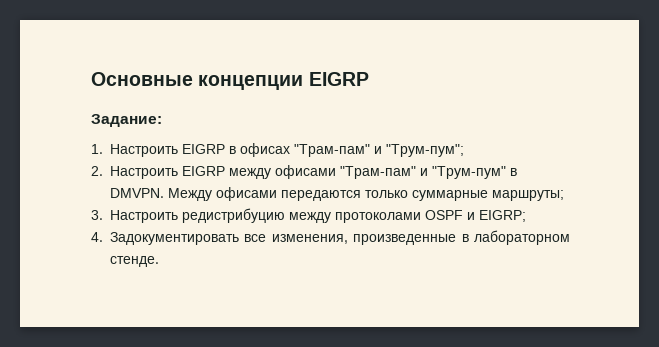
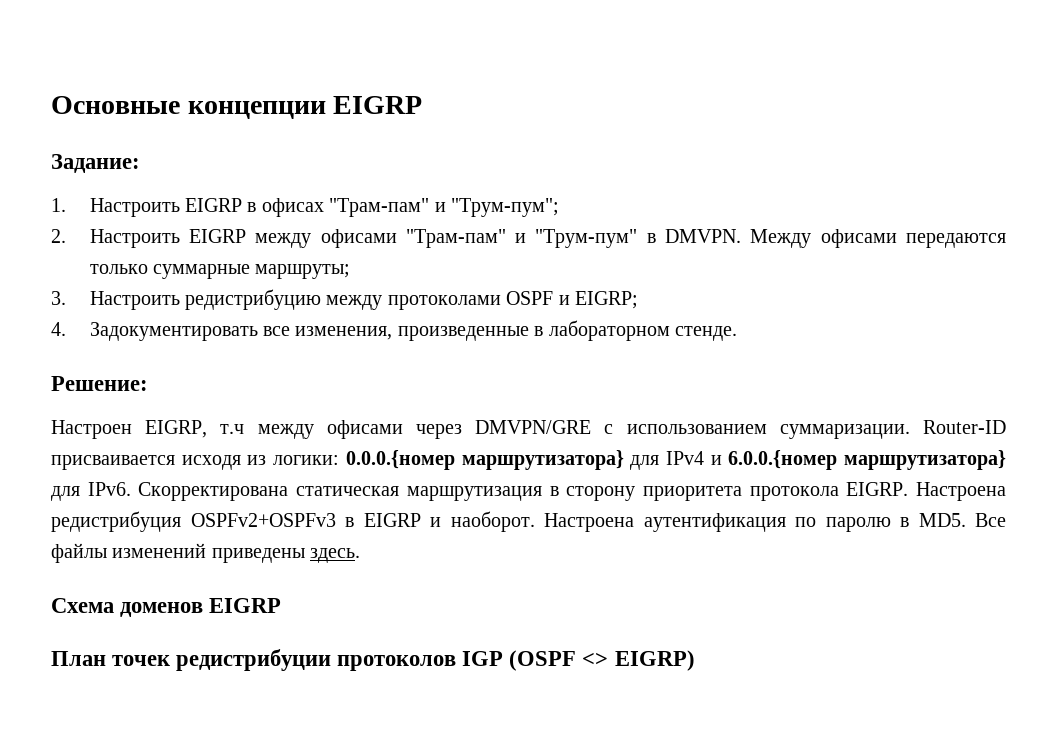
(159, 261) none -> [51,376,148,391] [51,420,1007,439] [51,450,1007,470] [51,482,1007,501] [51,511,1006,532] [51,543,361,563] [51,598,282,617] [51,649,695,671] // Решение: // Настроен EIGRP, т.ч между офисами через DMVPN/GRE с использованием суммаризации. Router-ID присваивается исходя из логики: 0.0.0.{номер маршрутизатора} для IPv4 и 6.0.0.{номер маршрутизатора} для IPv6. Скорректирована статическая маршрутизация в сторону приоритета протокола EIGRP. Настроена редистрибуция OSPFv2+OSPFv3 в EIGRP и наоборот. Настроена аутентификация по паролю в MD5. Все файлы изменений приведены здесь. // Схема доменов EIGRP // План точек редистрибуции протоколов IGP (OSPF <> EIGRP)

